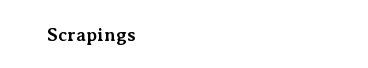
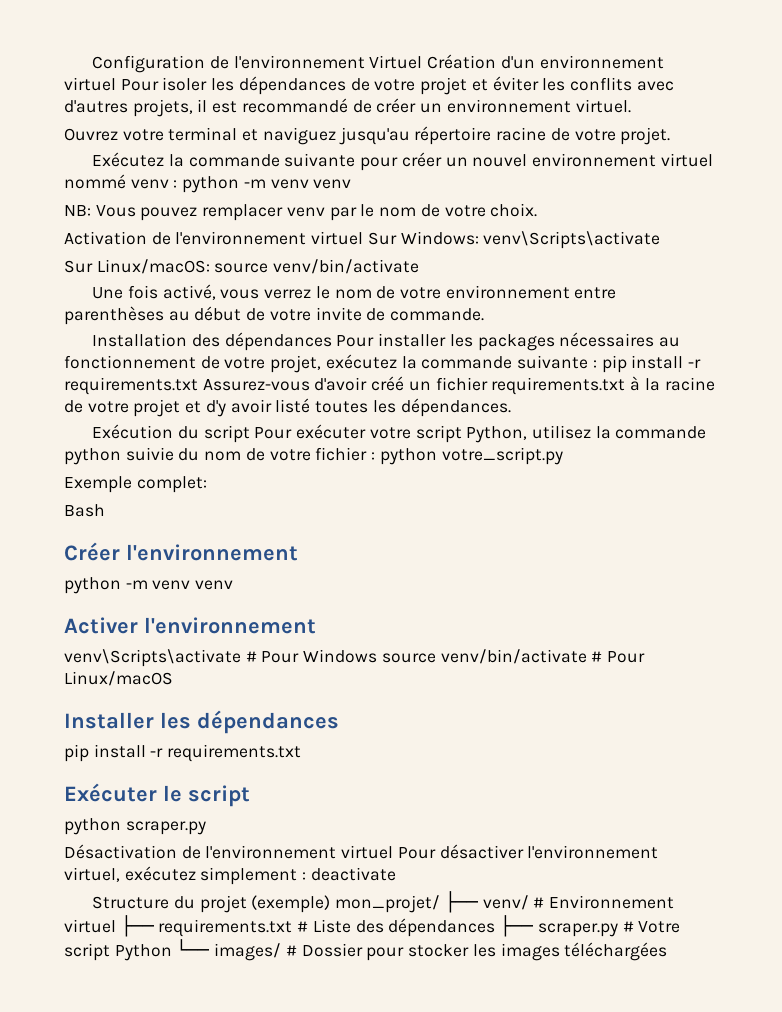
[47,28,136,45] Scrapings -> [92,54,664,73] [64,76,674,95] [64,98,631,117] [64,126,671,145] [92,152,713,171] [64,174,352,193] [64,203,538,221] [64,231,661,249] [64,259,420,274] [92,284,617,300] [64,306,485,325] [92,332,680,351] [64,354,701,373] [64,376,715,395] [64,398,511,417] [92,424,707,443] [64,447,563,465] [64,476,207,493] [64,504,105,517] [64,542,298,561] [64,577,234,594] [64,617,316,634] [64,649,646,667] [64,671,173,686] [64,710,339,734] [64,744,302,762] [64,783,250,807] [64,818,206,835] [64,844,659,859] [64,866,396,885] [92,891,674,913] [64,915,681,937] [64,939,668,961] Configuration de l'environnement Virtuel Création d'un environnement virtuel Pour isoler les dépendances de votre projet et éviter les conflits avec d'autres projets, il est recommandé de créer un environnement virtuel. // Ouvrez votre terminal et naviguez jusqu'au répertoire racine de votre projet. // Exécutez la commande suivante pour créer un nouvel environnement virtuel nommé venv : python -m venv venv // NB: Vous pouvez remplacer venv par le nom de votre choix. // Activation de l'environnement virtuel Sur Windows: venv\Scripts\activate // Sur Linux/macOS: source venv/bin/activate // Une fois activé, vous verrez le nom de votre environnement entre parenthèses au début de votre invite de commande. // Installation des dépendances Pour installer les packages nécessaires au fonctionnement de votre projet, exécutez la commande suivante : pip install -r requirements.txt Assurez-vous d'avoir créé un fichier requirements.txt à la racine de votre projet et d'y avoir listé toutes les dépendances. // Exécution du script Pour exécuter votre script Python, utilisez la commande python suivie du nom de votre fichier : python votre_script.py // Exemple complet: // Bash // Créer l'environnement // python -m venv venv // Activer l'environnement // venv\Scripts\activate # Pour Windows source venv/bin/activate # Pour Linux/macOS // Installer les dépendances // pip install -r requirements.txt // Exécuter le script // python scraper.py // Désactivation de l'environnement virtuel Pour désactiver l'environnement virtuel, exécutez simplement : deactivate // Structure du projet (exemple) mon_projet/ ├── venv/ # Environnement virtuel ├── requirements.txt # Liste des dépendances ├── scraper.py # Votre script Python └── images/ # Dossier pour stocker les images téléchargées

